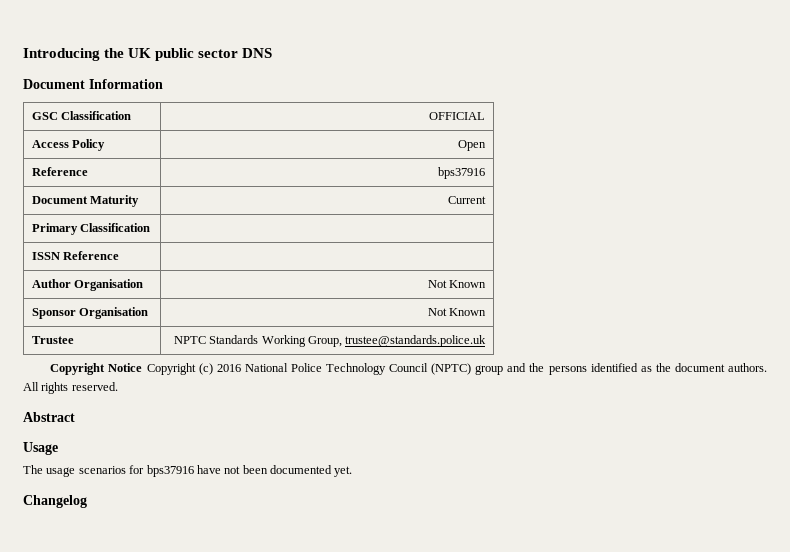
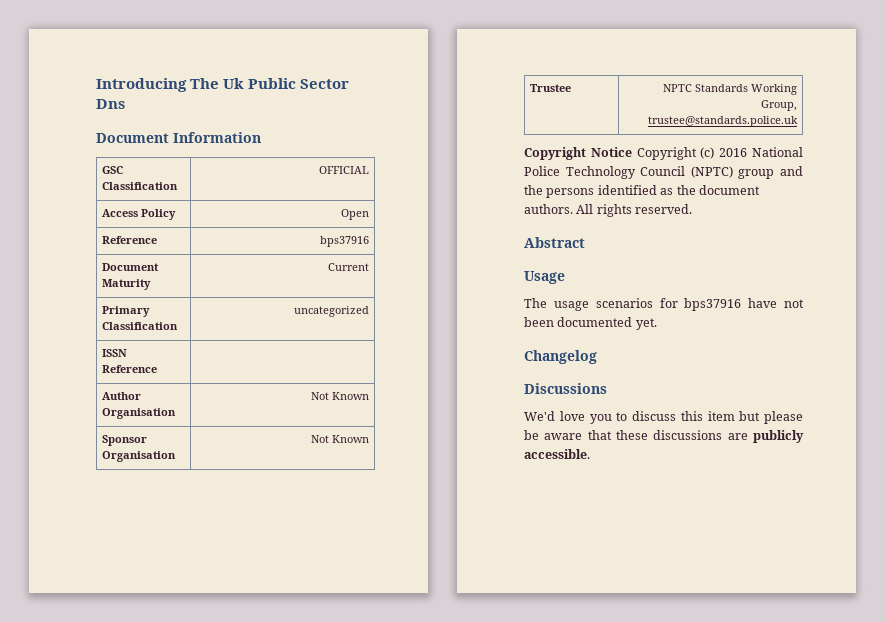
[104,48,273,61] the UK public sector DNS -> [190,78,350,89] [96,99,125,109] The Uk Public Sector Dns
(150, 227) none -> [293,306,369,317] uncategorized
(87, 501) none -> [524,383,607,394] [524,411,803,424] [524,430,804,443] [524,449,590,459] // Discussions // We'd love you to discuss this item but please be aware that these discussions are publicly accessible.

